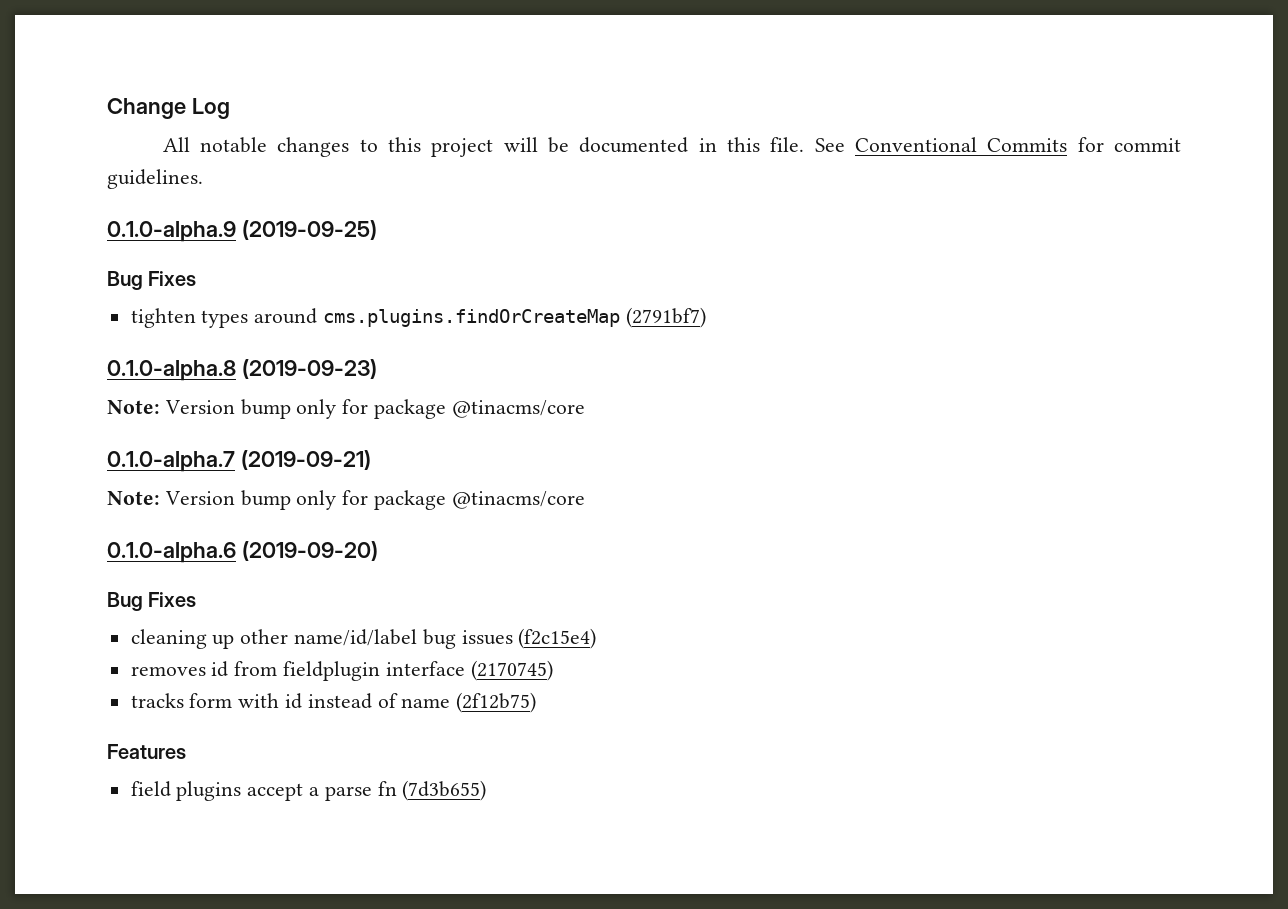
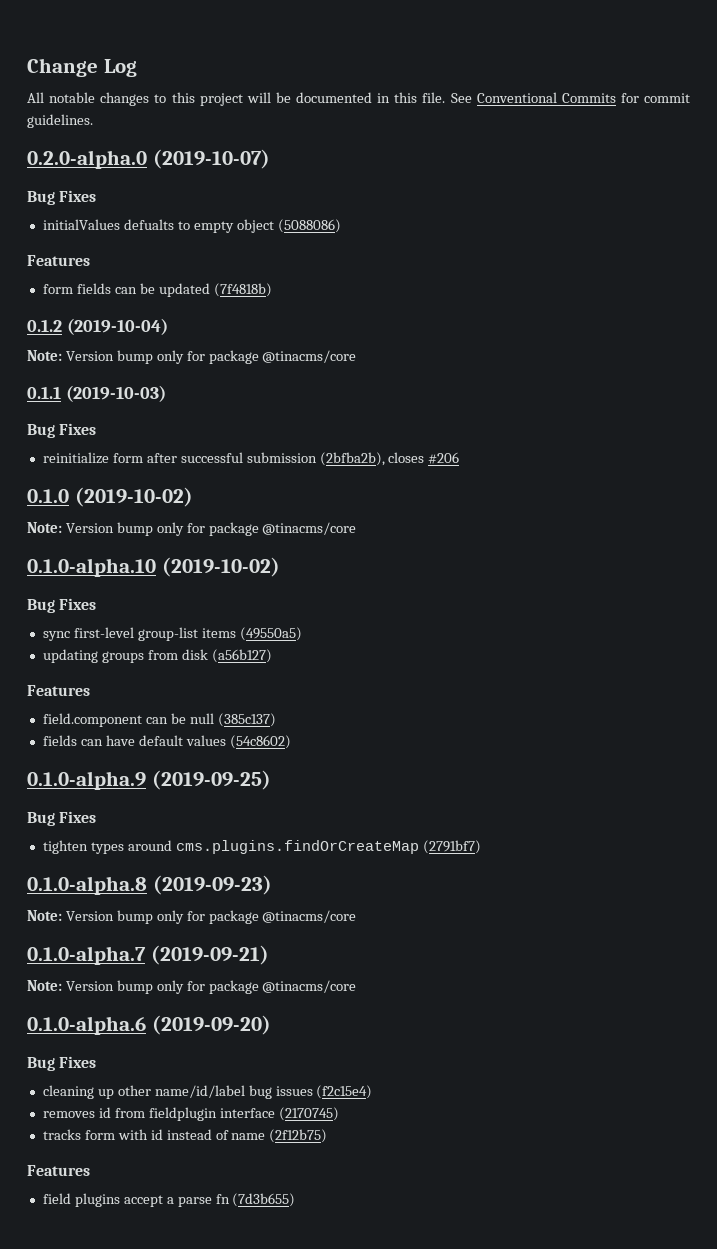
(203, 179) none -> [27,149,270,169] [27,190,97,205] [42,219,341,233] [27,255,90,266] [42,283,272,297] [27,318,168,335] [27,350,357,364] [27,385,166,402] [27,423,97,438] [42,452,460,466] [27,487,193,507] [27,522,357,536] [27,557,280,577] [27,598,97,613] [42,627,302,641] [42,649,272,663] [27,685,90,696] [42,713,276,727] [42,735,291,749] // 0.2.0-alpha.0 (2019-10-07) // Bug Fixes // initialValues defualts to empty object (5088086) // Features // form fields can be updated (7f4818b) // 0.1.2 (2019-10-04) // Note: Version bump only for package @tinacms/core // 0.1.1 (2019-10-03) // Bug Fixes // reinitialize form after successful submission (2bfba2b), closes #206 // 0.1.0 (2019-10-02) // Note: Version bump only for package @tinacms/core // 0.1.0-alpha.10 (2019-10-02) // Bug Fixes // sync first-level group-list items (49550a5) // updating groups from disk (a56b127) // Features // field.component can be null (385c137) // fields can have default values (54c8602)

